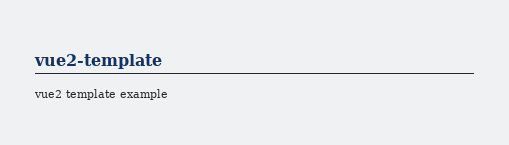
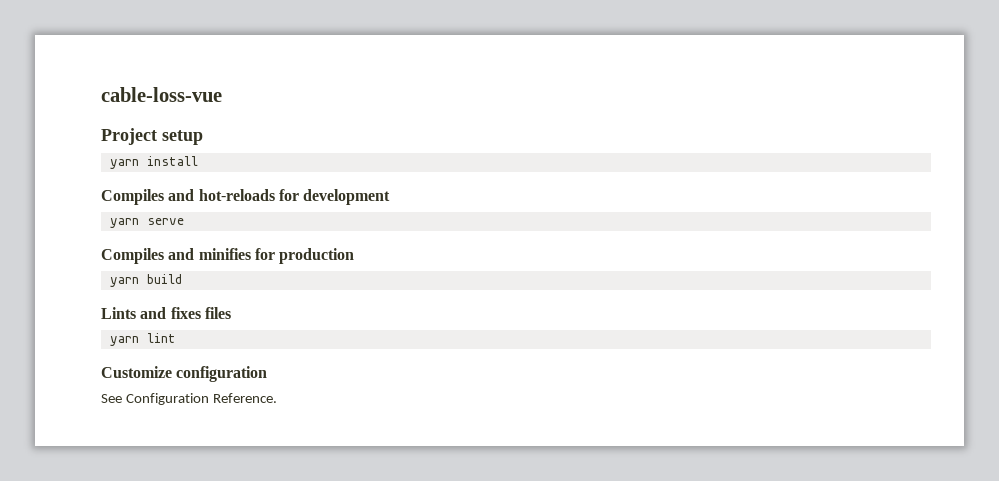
[34,54,162,69] [34,89,168,100] vue2-template // vue2 template example -> [101,87,222,102] [101,128,203,145] [109,156,198,169] [101,189,391,205] [109,218,184,228] [101,248,355,264] [109,274,182,287] [101,307,231,319] [109,333,176,346] [101,366,268,382] [101,393,277,405] cable-loss-vue // Project setup // yarn install // Compiles and hot-reloads for development // yarn serve // Compiles and minifies for production // yarn build // Lints and fixes files // yarn lint // Customize configuration // See Configuration Reference.

